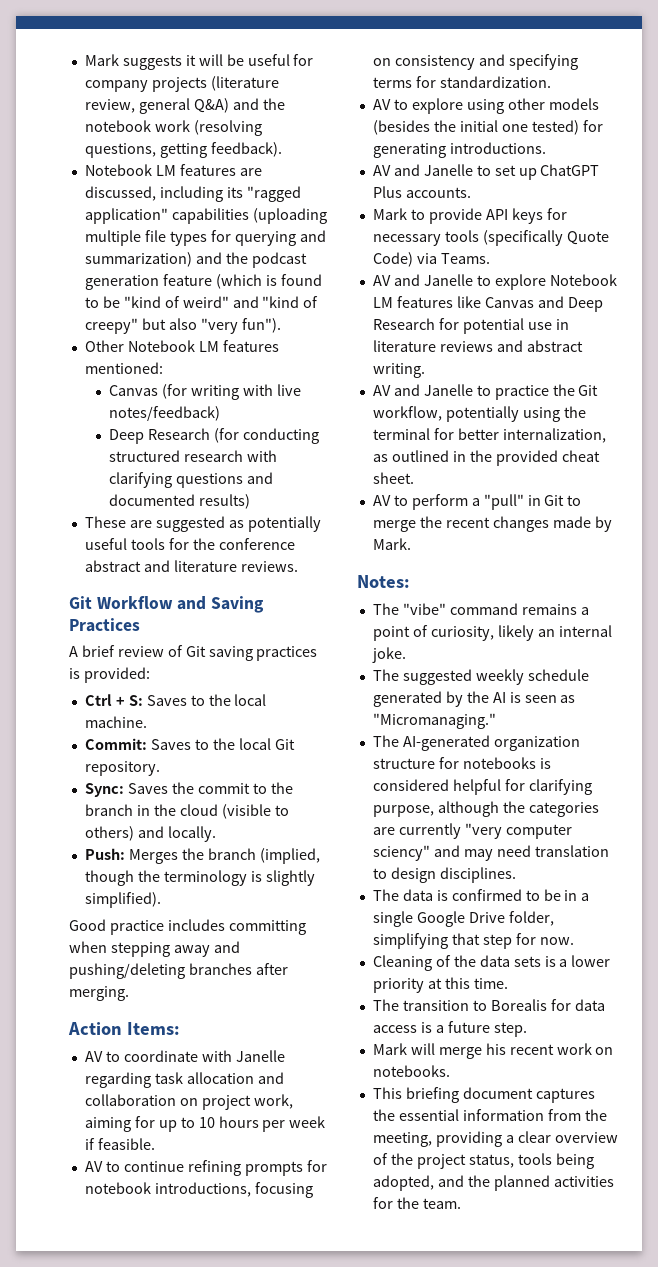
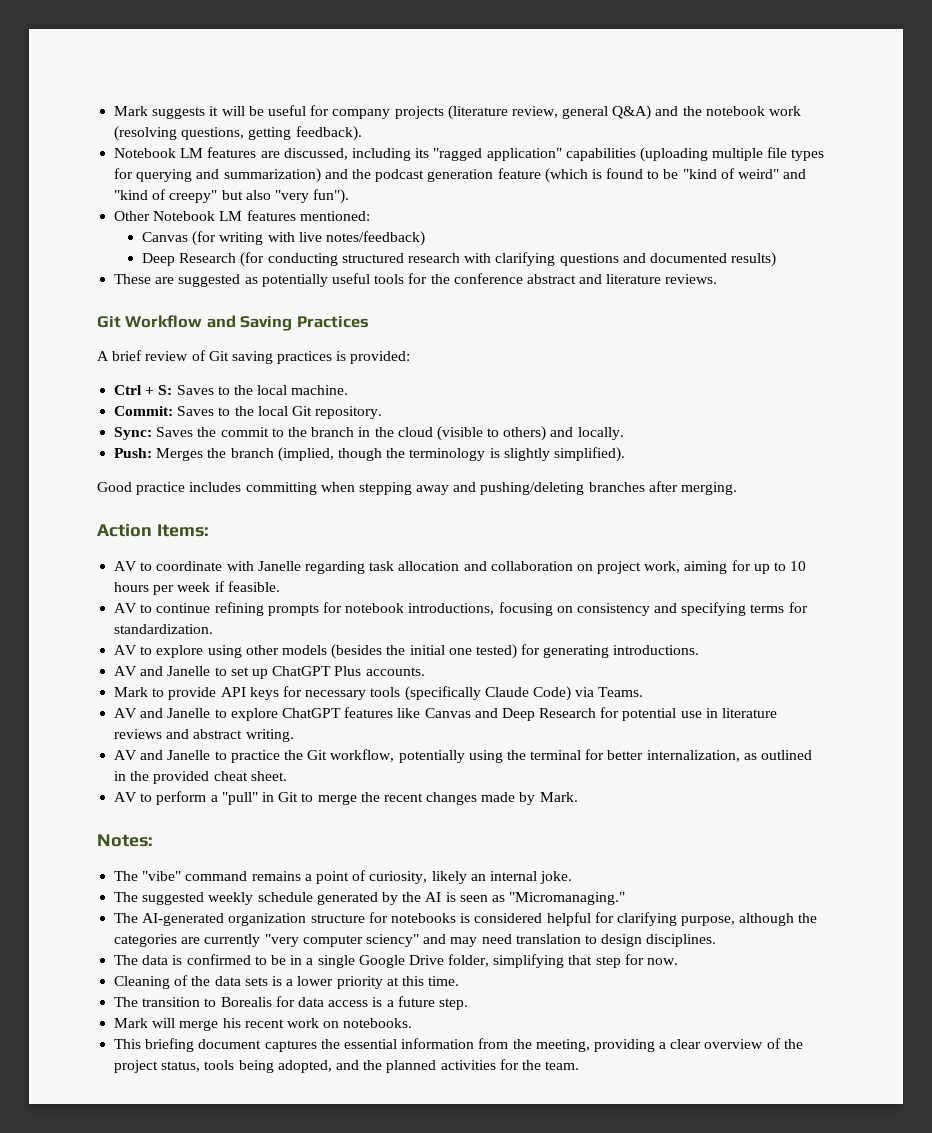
[566,231,609,245] Quote -> [484,687,529,697] Claude
[549,274,617,286] [372,297,393,308] Notebook LM -> [281,708,341,718] ChatGPT

